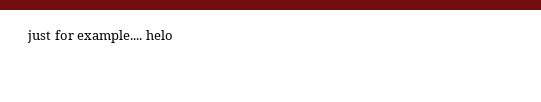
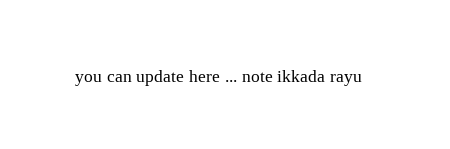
[27,30,173,43] just for example.... helo -> [75,70,363,86] you can update here ... note ikkada rayu

